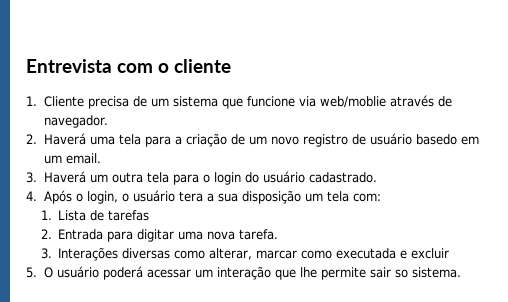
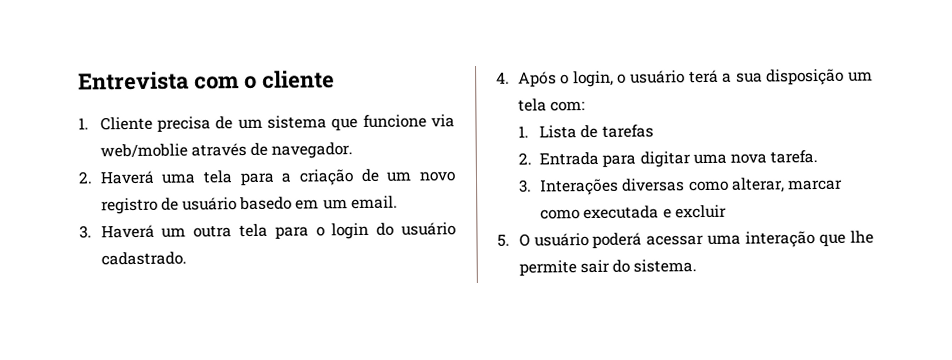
[178,191,203,202] tera -> [688,69,719,84] terá
[194,269,213,278] um -> [707,234,742,245] uma
[394,269,408,278] so -> [611,259,630,273] do

